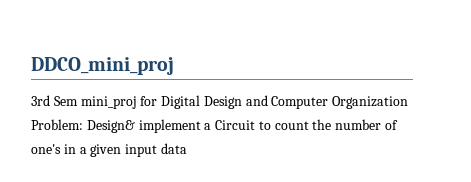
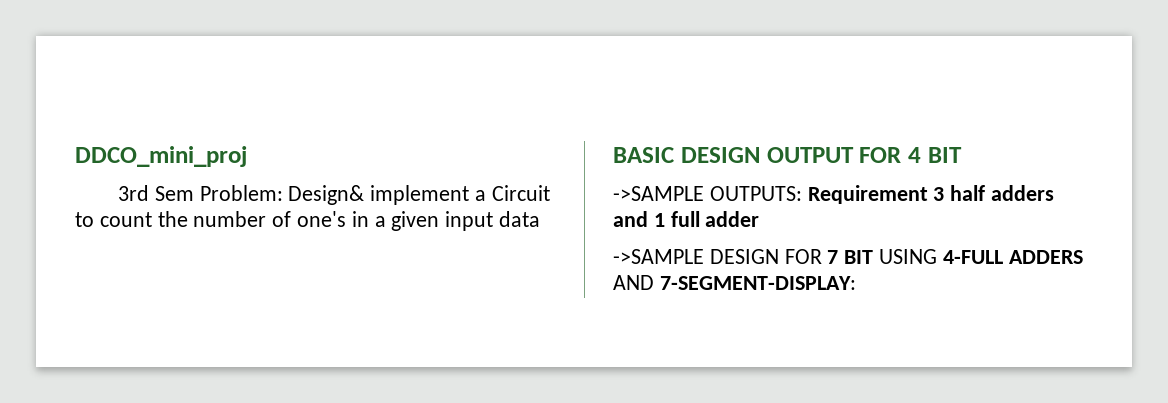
[80,95,409,109] mini_proj for Digital Design and Computer Organization -> (194, 193) none
(187, 148) none -> [613,147,962,163] [613,185,1055,204] [613,211,760,227] [613,249,1083,264] [613,275,856,290] // BASIC DESIGN OUTPUT FOR 4 BIT // ->SAMPLE OUTPUTS: Requirement 3 half adders and 1 full adder // ->SAMPLE DESIGN FOR 7 BIT USING 4-FULL ADDERS AND 7-SEGMENT-DISPLAY:

